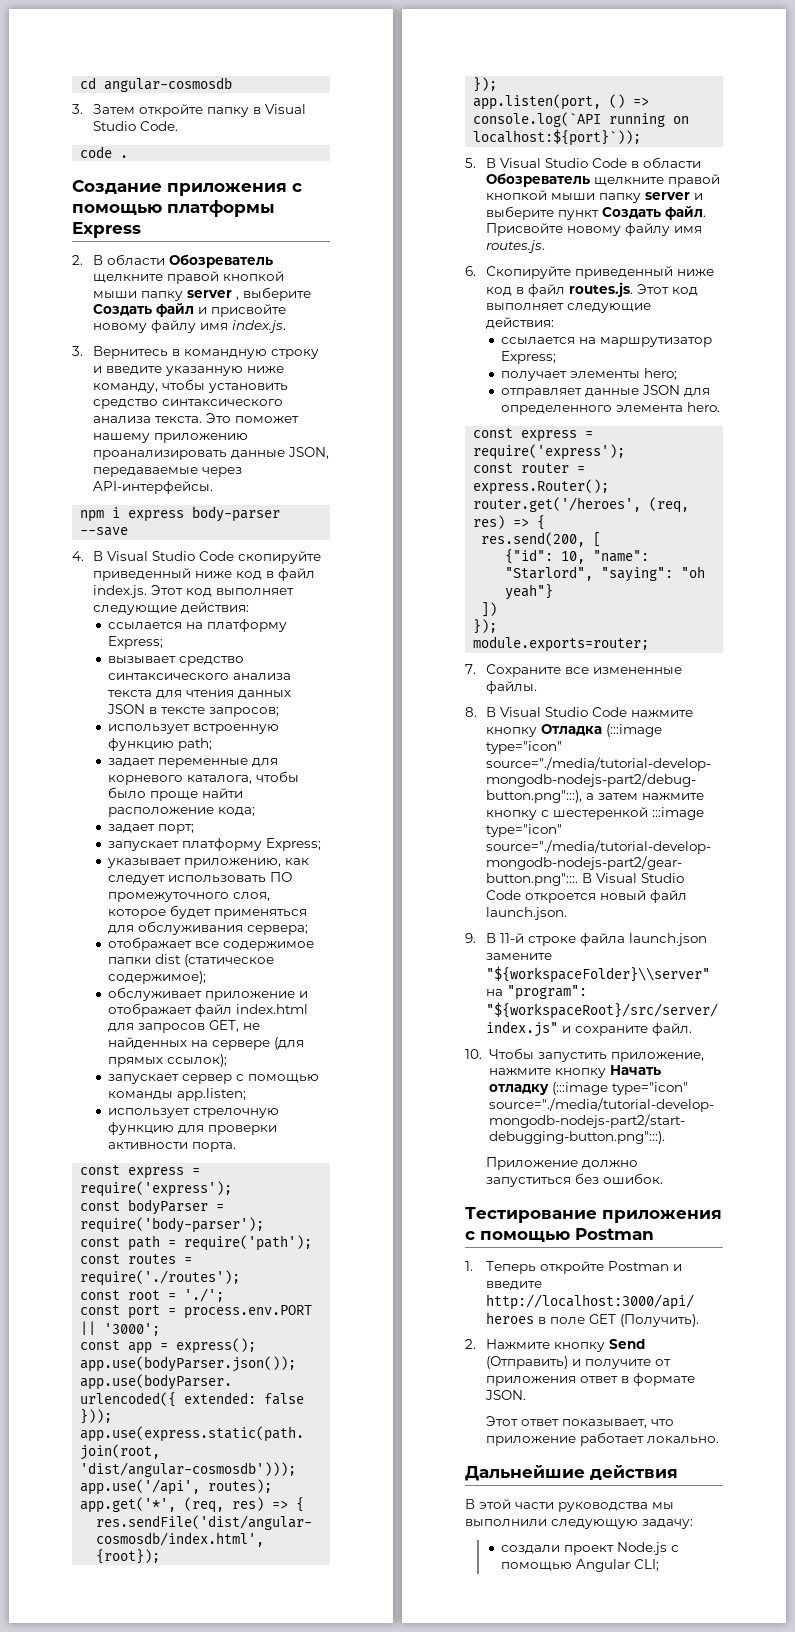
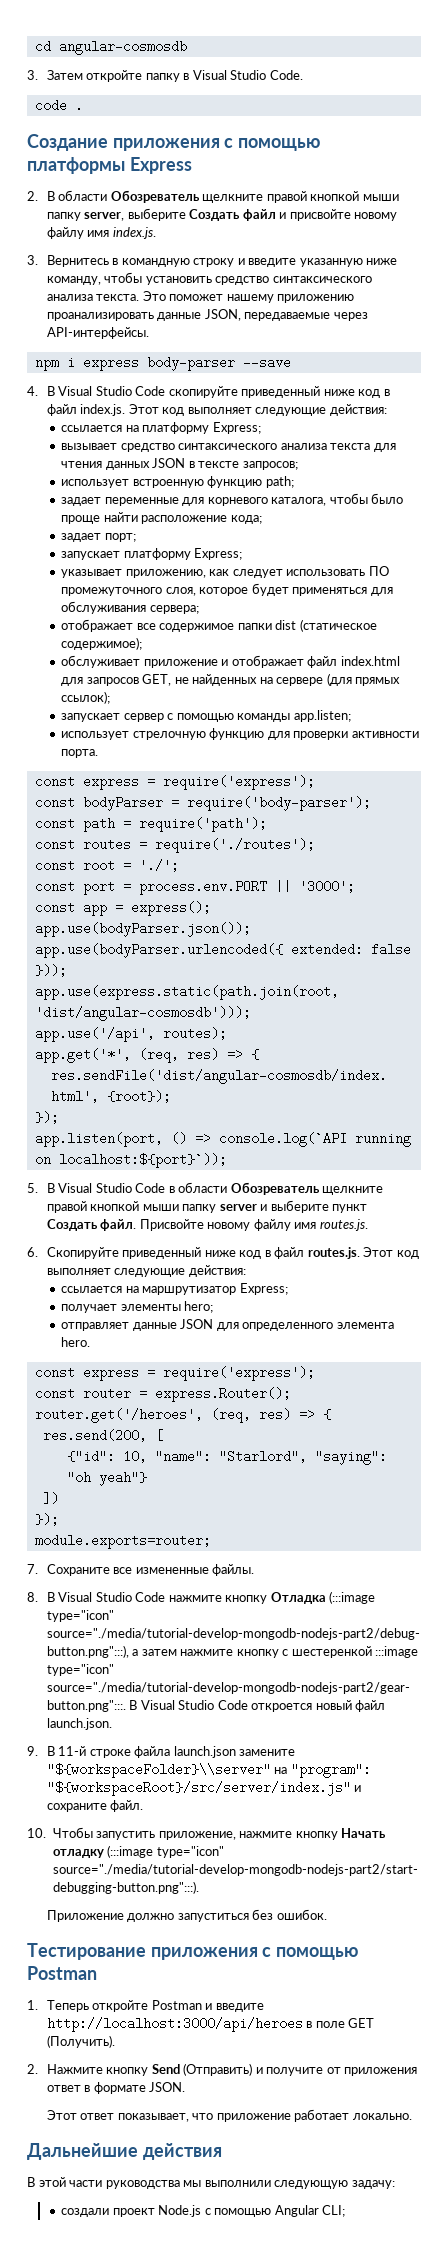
[187,290,240,300] server , -> [84,212,125,221] server,

